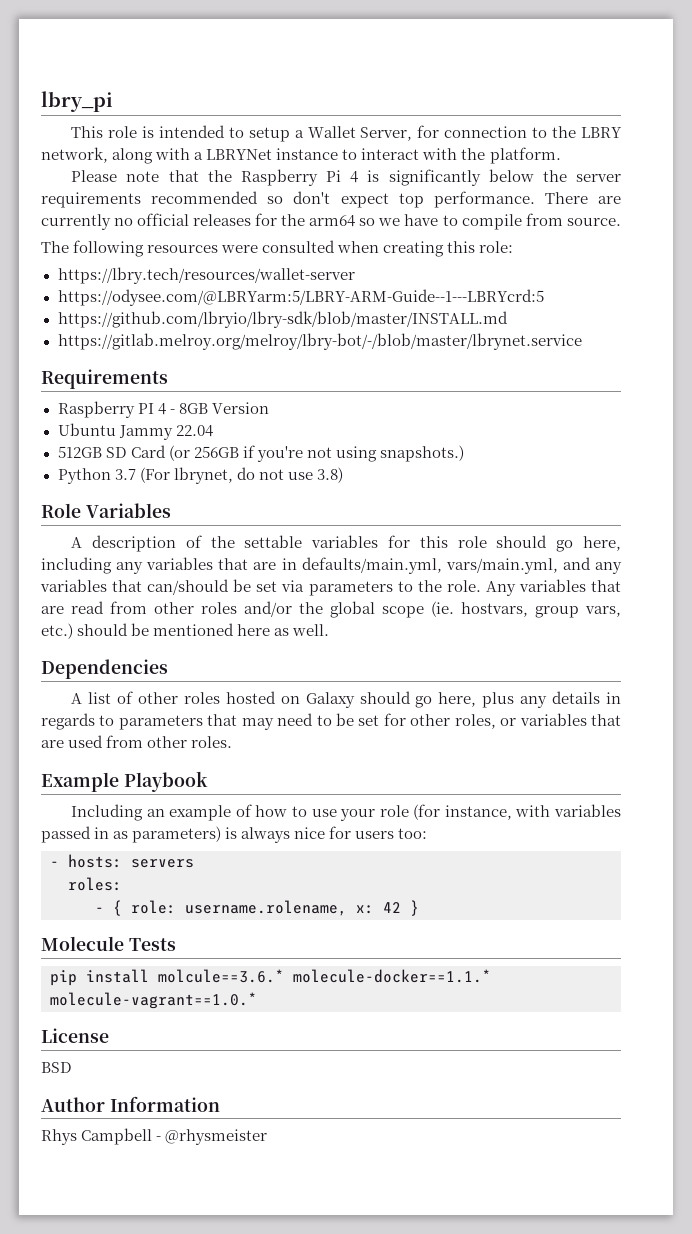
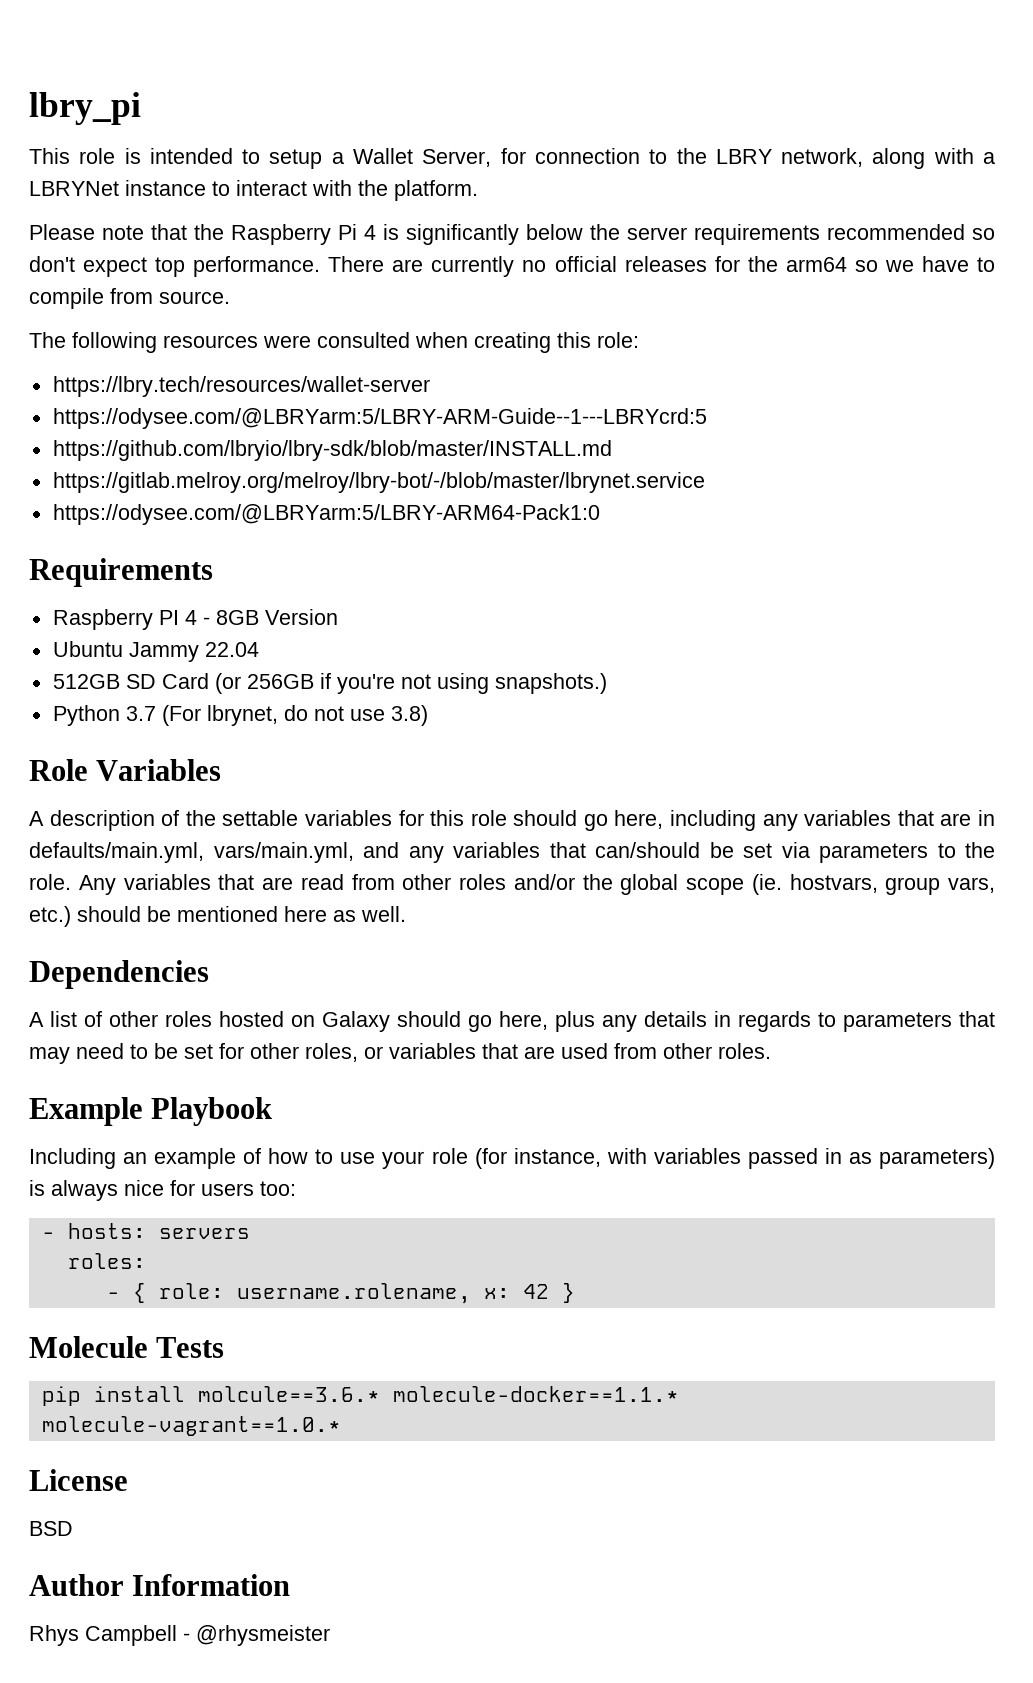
(582, 341) none -> [52,504,600,525] // https://odysee.com/@LBRYarm:5/LBRY-ARM64-Pack1:0

